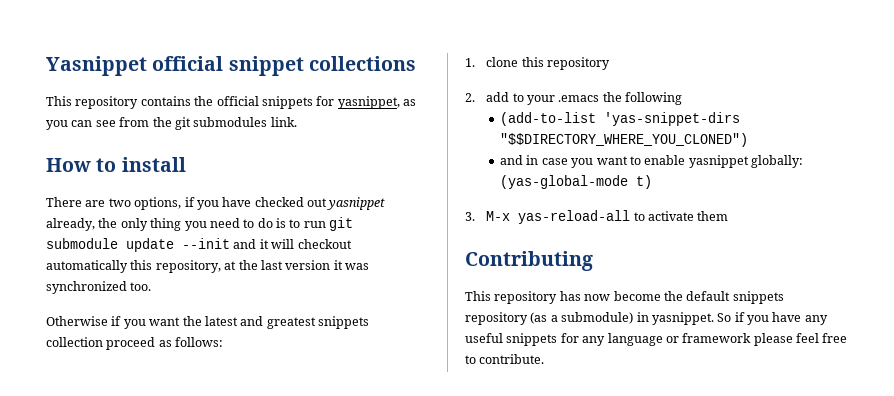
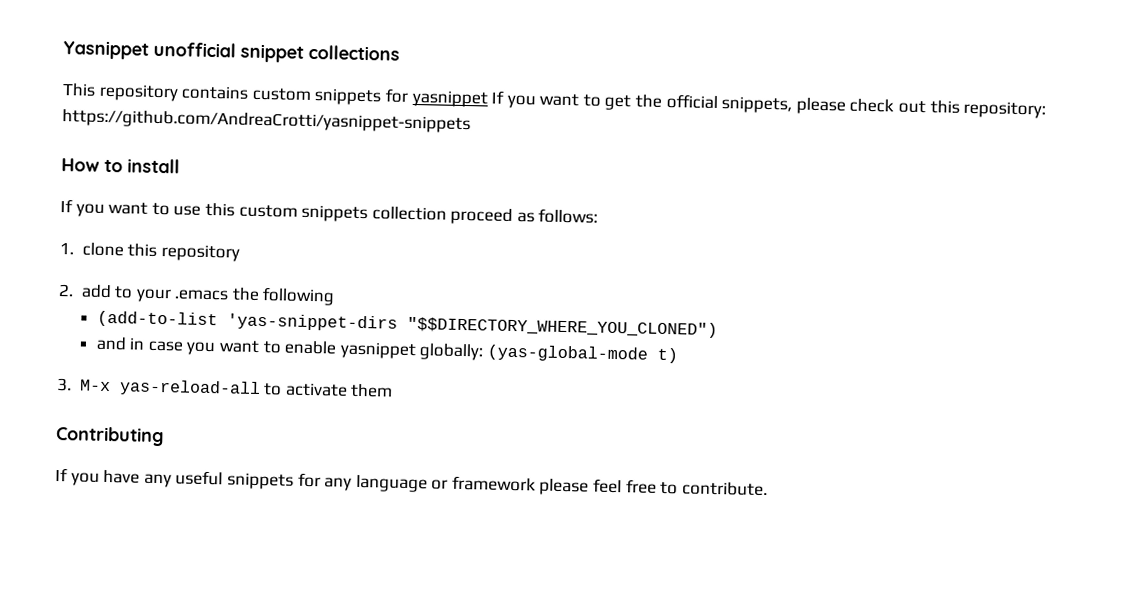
[152,56,224,71] official -> [153,41,236,58] unofficial
[194,96,416,109] [46,117,297,130] [46,157,186,172] [46,197,386,210] [46,217,354,231] [46,238,352,252] [46,260,369,273] [46,281,152,294] [46,316,316,329] the official snippets for yasnippet, as you can see from the git submodules link. // How to install // There are two options, if you have checked out yasnippet already, the only thing you need to do is to run git submodule update --init and it will checkout automatically this repository, at the last version it was synchronized too. // Otherwise if you want the latest and greatest -> [251,87,1047,119] [62,109,471,134] [61,158,180,174] [60,199,298,218] custom snippets for yasnippet If you want to get the official snippets, please check out this repository: https://github.com/AndreaCrotti/yasnippet-snippets // How to install // If you want to use this custom
[465,291,784,304] [465,312,745,325] This repository has now become the default snippets repository (as a submodule) in yasnippet. So if -> [55,467,68,482] If

